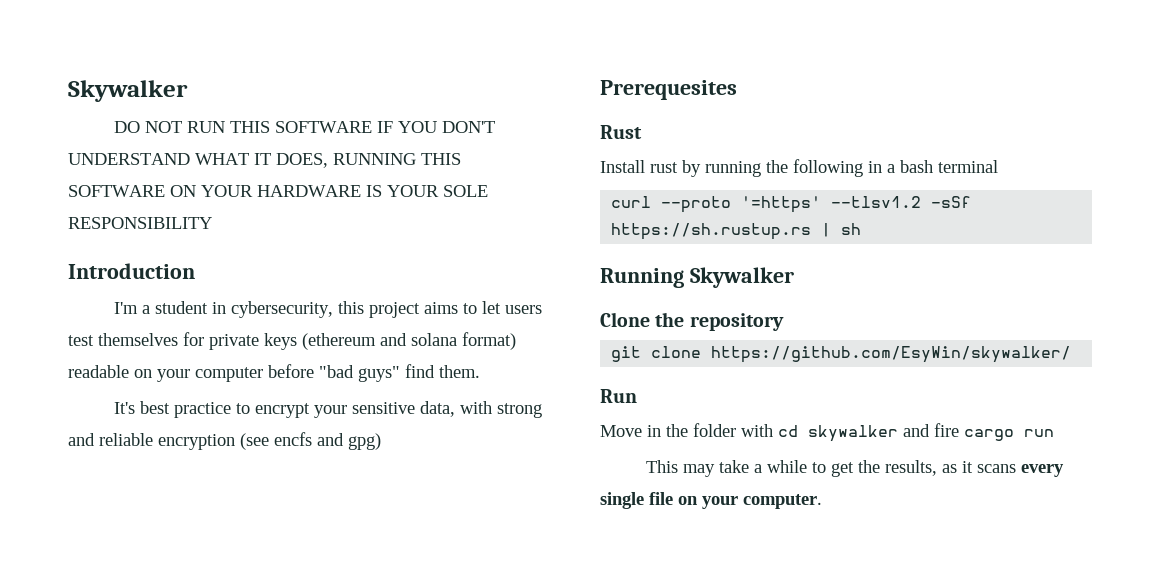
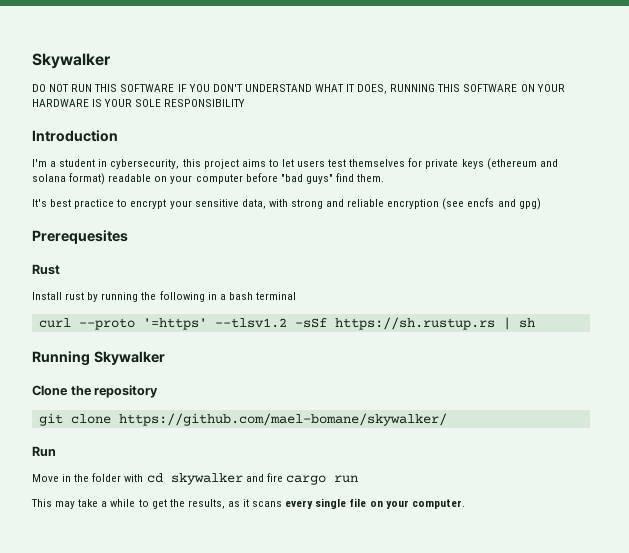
[711,346,1072,363] https://github.com/EsyWin/skywalker/ -> [118,413,447,426] https://github.com/mael-bomane/skywalker/

